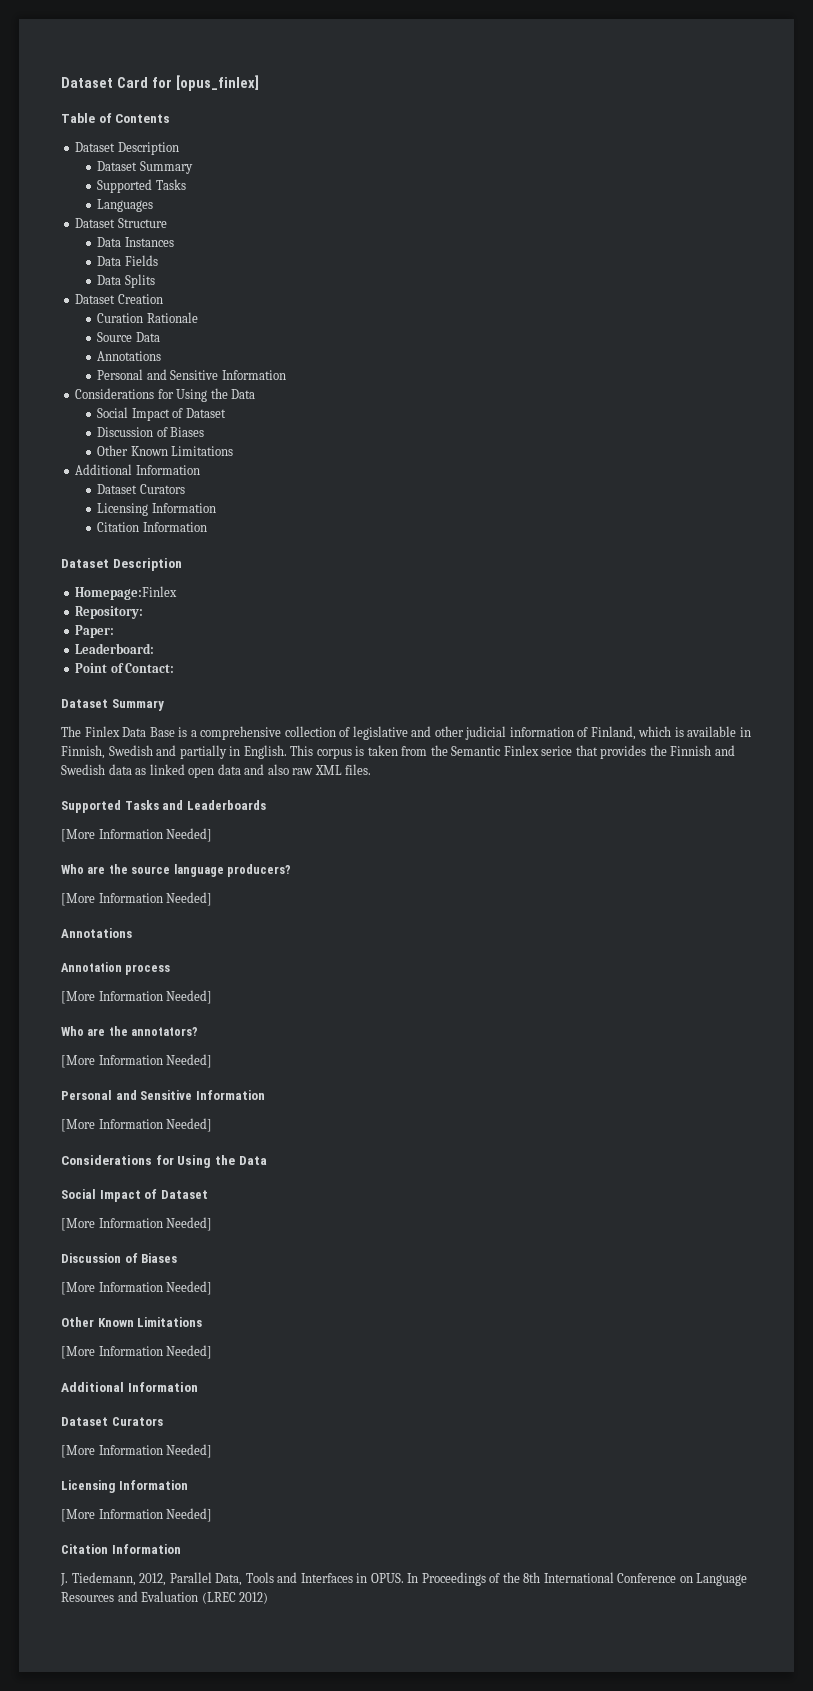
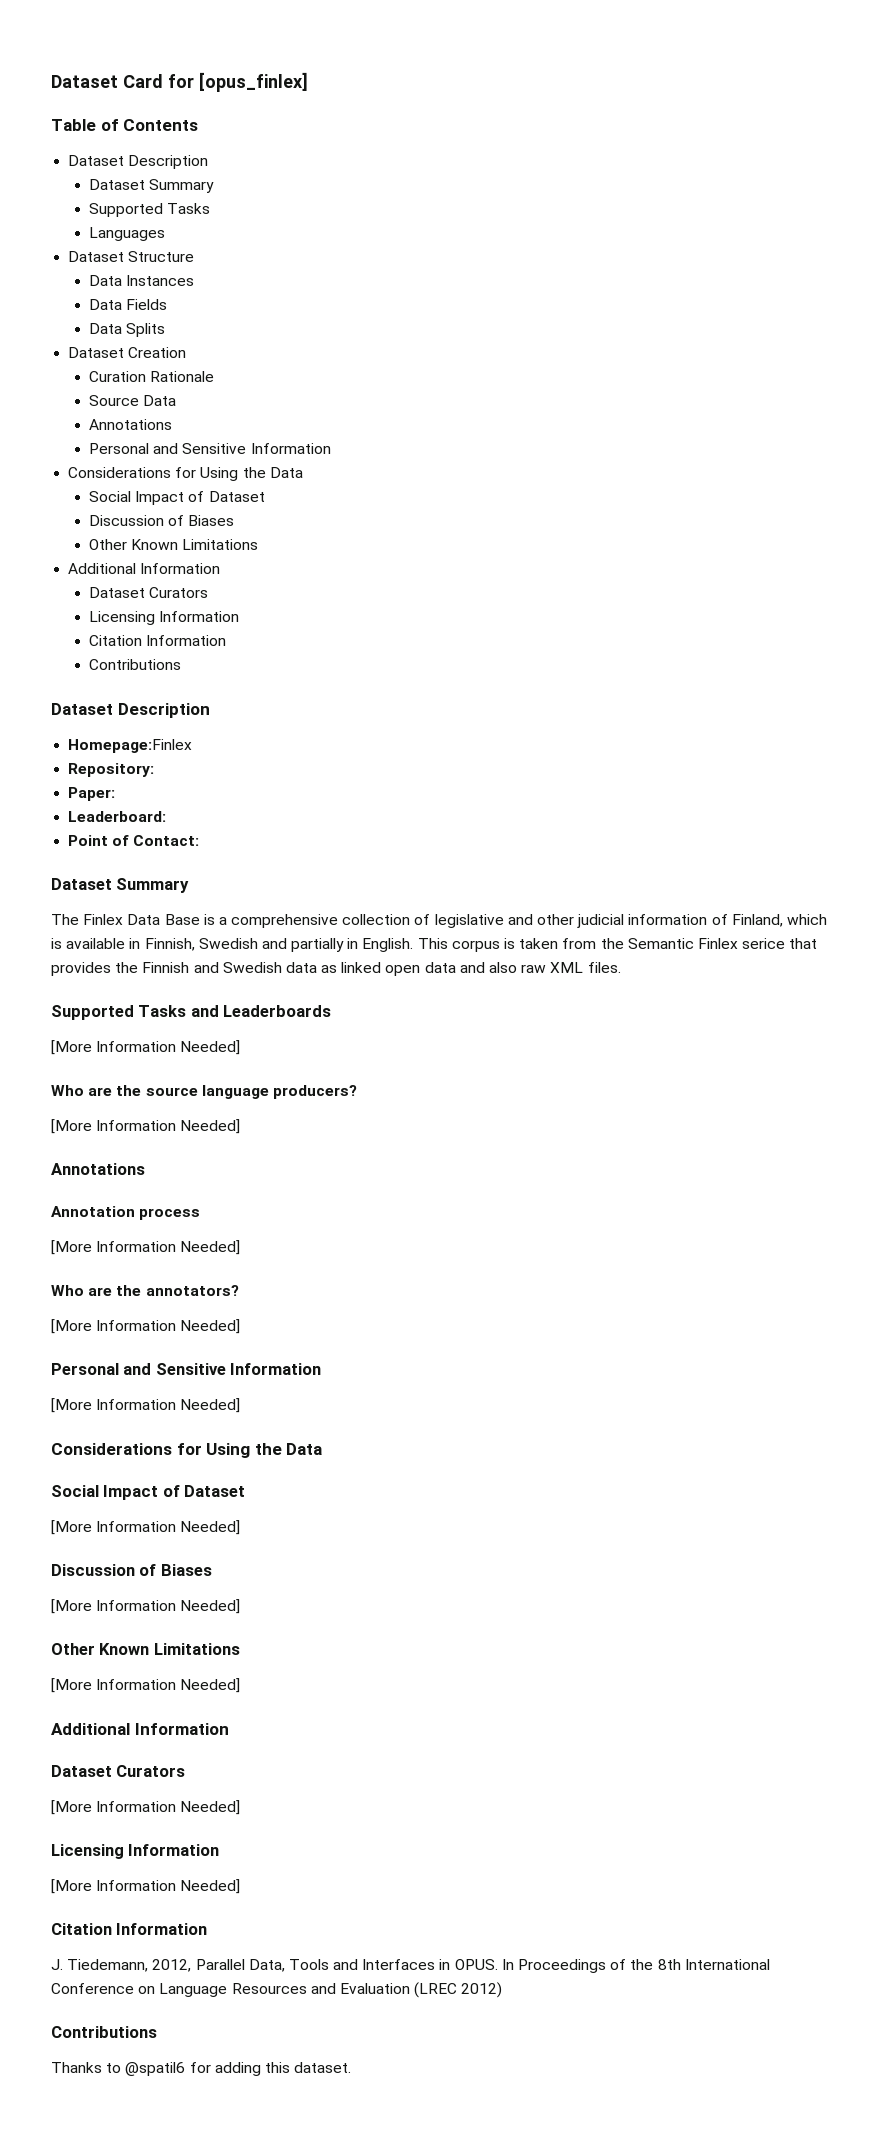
(207, 527) none -> [88,659,181,670] // Contributions
(269, 1598) none -> [51,2026,157,2038] [51,2062,352,2076] // Contributions // Thanks to @spatil6 for adding this dataset.

